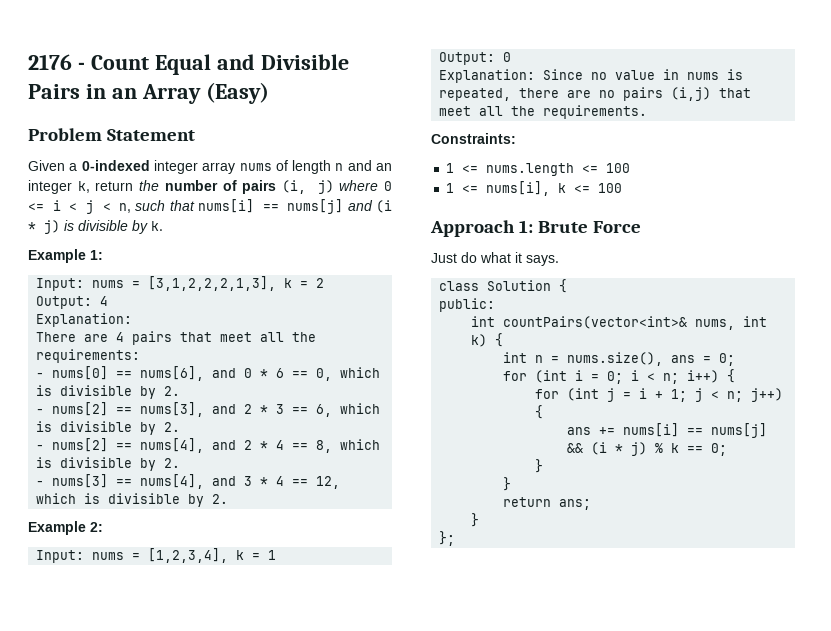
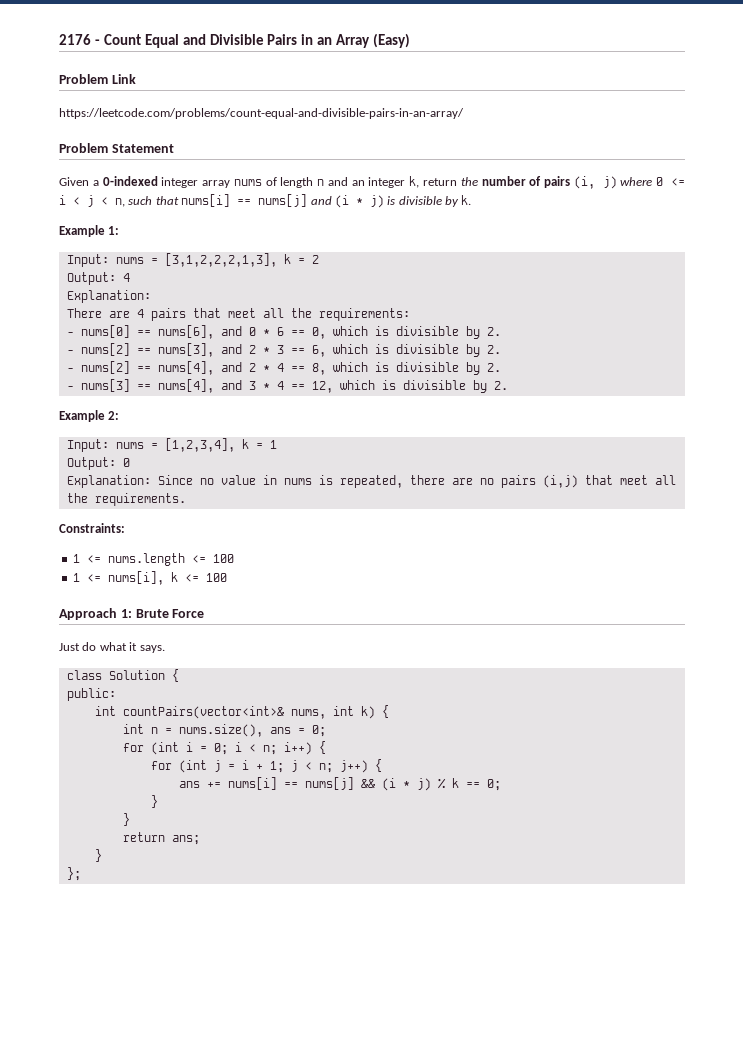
(269, 93) none -> [59,74,136,84] [59,108,464,119] // Problem Link // https://leetcode.com/problems/count-equal-and-divisible-pairs-in-an-array/

